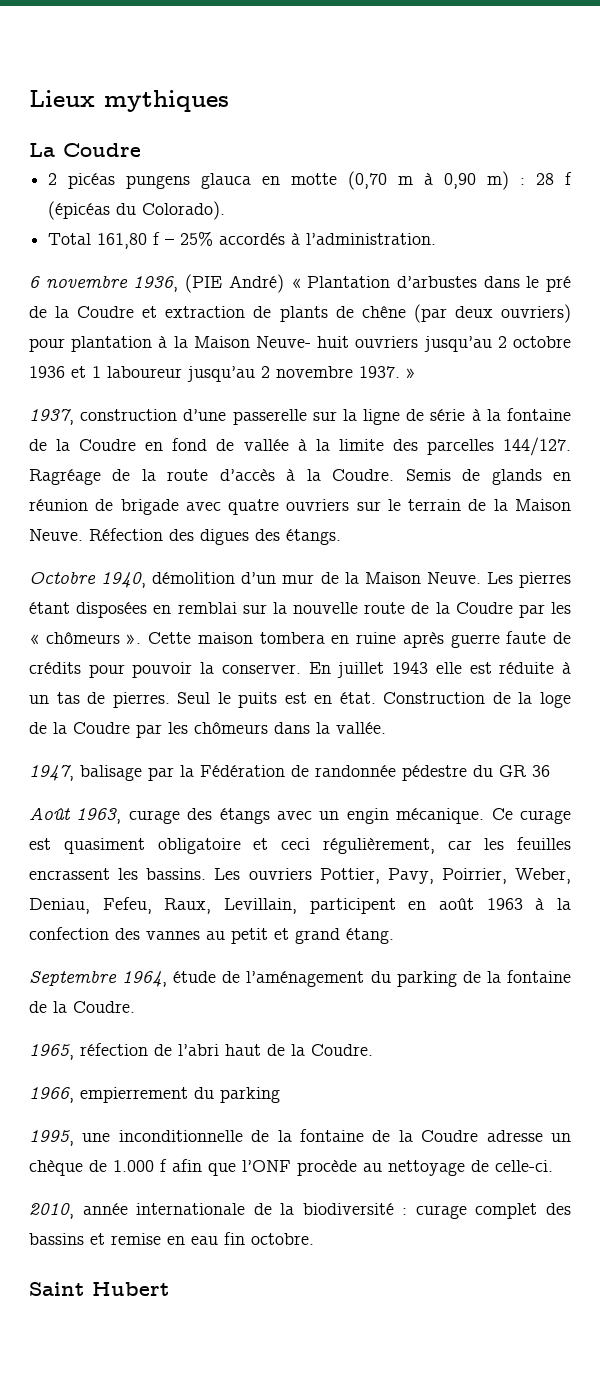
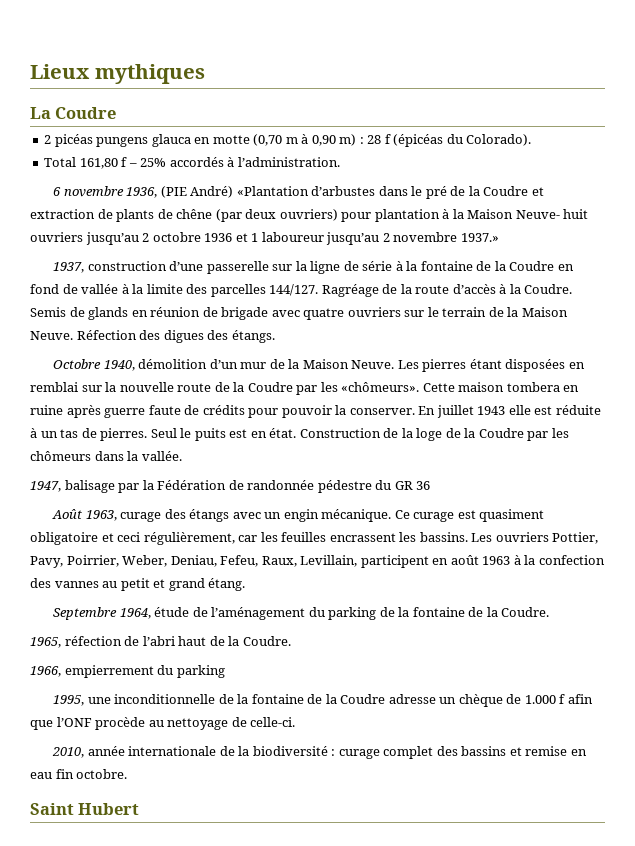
[290,276,391,288] « Plantation -> [236,186,309,196] «Plantation
[359,366,416,378] 1937. » -> [460,233,499,242] 1937.»
[29,631,142,644] « chômeurs ». -> [341,382,420,392] «chômeurs».

